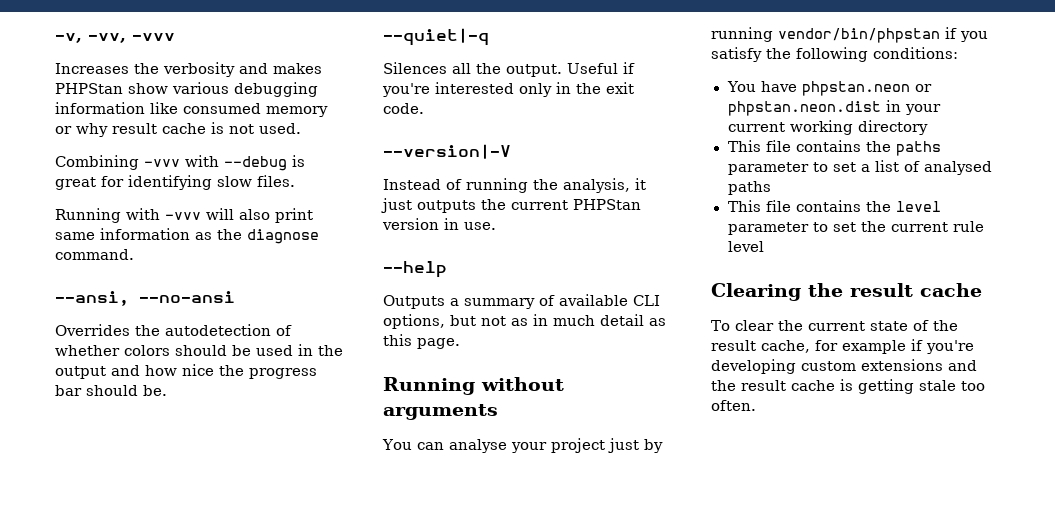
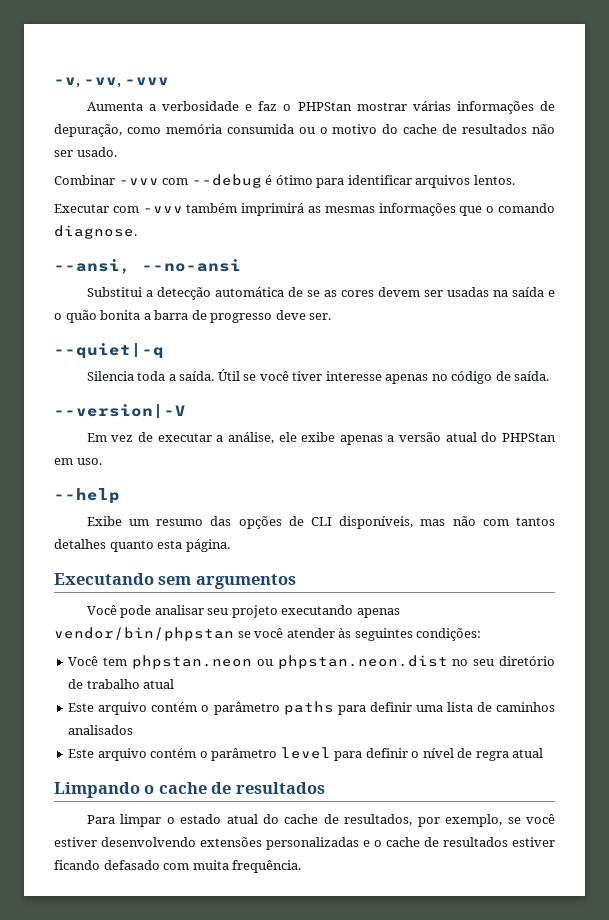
[55,62,322,77] [55,82,318,97] [55,102,328,117] [55,122,301,137] [55,155,305,171] [55,175,295,190] [55,208,313,223] [55,228,319,244] [55,249,134,260] [55,291,235,306] [55,324,292,336] [55,344,343,356] [55,364,317,379] [55,385,167,396] [383,28,489,46] [383,62,635,77] [382,82,634,97] [383,103,424,114] [383,144,511,159] [383,178,646,193] [381,198,641,213] [382,218,496,230] [383,261,447,278] [383,294,660,309] [383,314,666,329] [383,334,460,349] [383,377,564,395] [383,404,498,420] [382,438,663,453] [711,27,988,43] [711,47,958,62] [726,81,933,96] [727,100,941,116] [727,120,928,135] [727,140,941,156] [727,160,992,175] [727,181,771,195] [727,200,941,212] [727,221,984,235] [727,241,764,252] [711,283,982,301] [711,320,958,331] [711,339,974,354] [711,359,977,374] [711,379,985,394] [711,400,756,411] Increases the verbosity and makes PHPStan show various debugging information like consumed memory or why result cache is not used. // Combining -vvv with --debug is great for identifying slow files. // Running with -vvv will also print same information as the diagnose command. // --ansi, --no-ansi // Overrides the autodetection of whether colors should be used in the output and how nice the progress bar should be. // --quiet|-q // Silences all the output. Useful if you're interested only in the exit code. // --version|-V // Instead of running the analysis, it just outputs the current PHPStan version in use. // --help // Outputs a summary of available CLI options, but not as in much detail as this page. // Running without arguments // You can analyse your project just by running vendor/bin/phpstan if you satisfy the following conditions: // You have phpstan.neon or phpstan.neon.dist in your current working directory // This file contains the paths parameter to set a list of analysed paths // This file contains the level parameter to set the current rule level // Clearing the result cache // To clear the current state of the result cache, for example if you're developing custom extensions and the result cache is getting stale too often. -> [86,101,555,114] [54,124,556,137] [54,147,117,157] [54,174,515,188] [54,203,555,216] [54,225,137,239] [54,259,241,274] [86,287,555,300] [54,310,332,323] [54,343,164,359] [86,369,550,384] [54,404,186,418] [86,432,556,445] [54,458,102,465] [54,488,120,504] [86,516,555,529] [54,539,230,552] [54,573,296,589] [86,605,400,618] [54,627,482,641] [68,655,555,669] [68,679,175,689] [68,701,555,715] [68,725,134,735] [68,747,544,761] [54,782,325,798] [86,814,556,827] [54,837,555,850] [54,860,302,873] Aumenta a verbosidade e faz o PHPStan mostrar várias informações de depuração, como memória consumida ou o motivo do cache de resultados não ser usado. // Combinar -vvv com --debug é ótimo para identificar arquivos lentos. // Executar com -vvv também imprimirá as mesmas informações que o comando diagnose. // --ansi, --no-ansi // Substitui a detecção automática de se as cores devem ser usadas na saída e o quão bonita a barra de progresso deve ser. // --quiet|-q // Silencia toda a saída. Útil se você tiver interesse apenas no código de saída. // --version|-V // Em vez de executar a análise, ele exibe apenas a versão atual do PHPStan em uso. // --help // Exibe um resumo das opções de CLI disponíveis, mas não com tantos detalhes quanto esta página. // Executando sem argumentos // Você pode analisar seu projeto executando apenas vendor/bin/phpstan se você atender às seguintes condições: // Você tem phpstan.neon ou phpstan.neon.dist no seu diretório de trabalho atual // Este arquivo contém o parâmetro paths para definir uma lista de caminhos analisados // Este arquivo contém o parâmetro level para definir o nível de regra atual // Limpando o cache de resultados // Para limpar o estado atual do cache de resultados, por exemplo, se você estiver desenvolvendo extensões personalizadas e o cache de resultados estiver ficando defasado com muita frequência.

